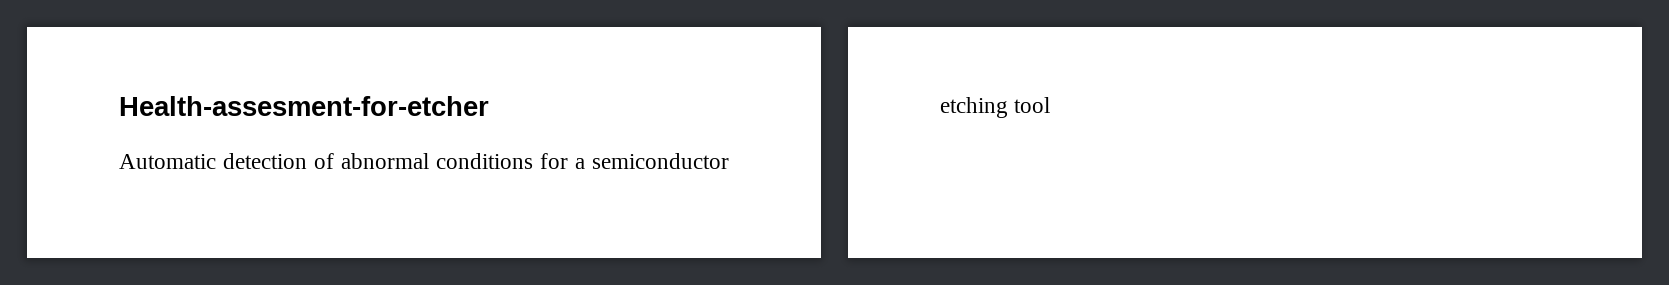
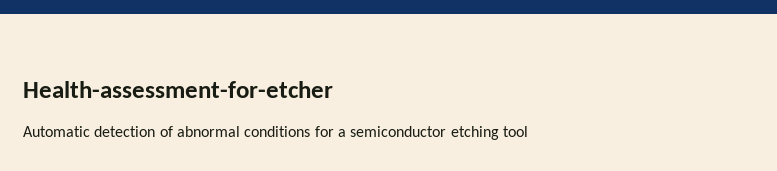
[119,96,489,116] Health-assesment-for-etcher -> [23,81,333,98] Health-assessment-for-etcher

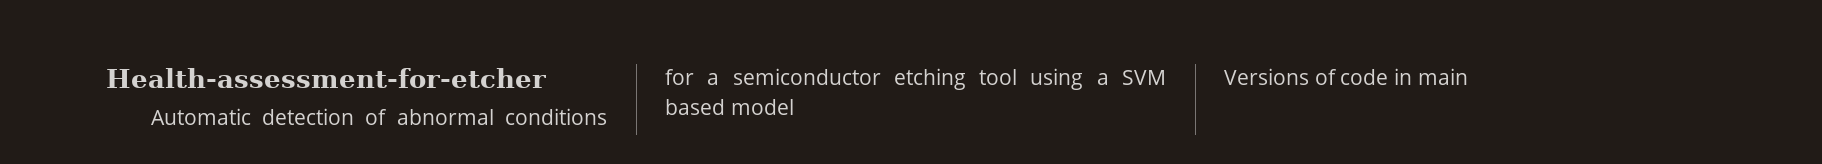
(528, 131) none -> [1030,68,1166,90] [665,99,794,115] [1224,68,1468,85] using a SVM based model // Versions of code in main

